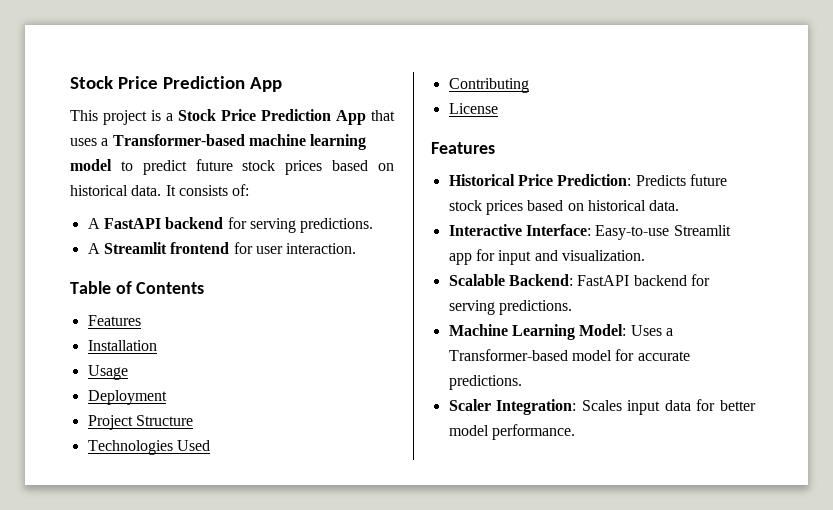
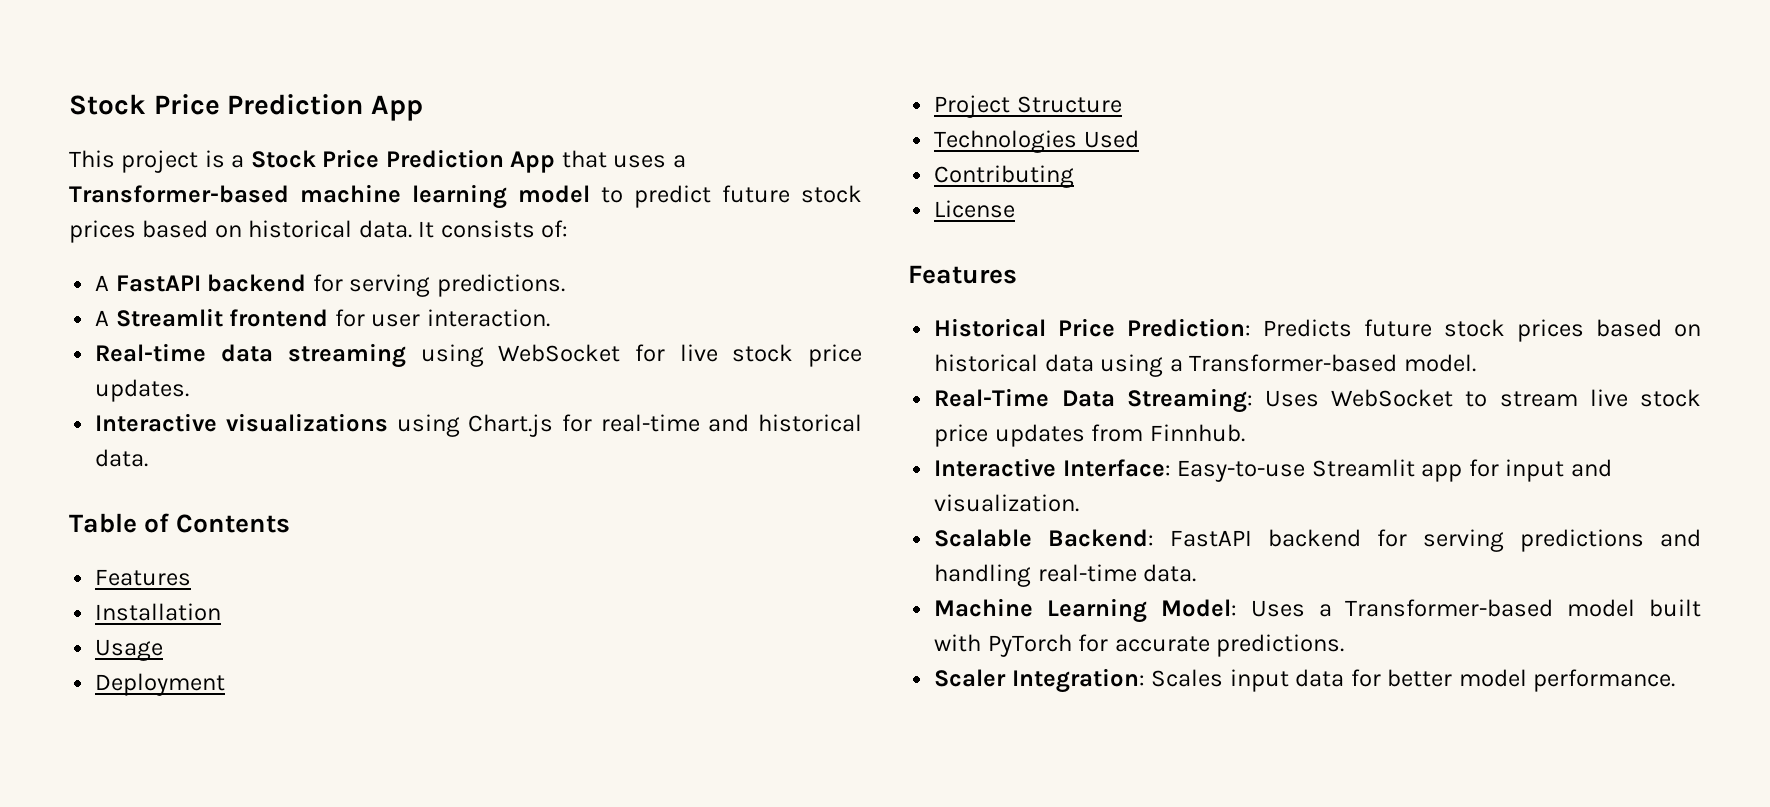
(357, 248) none -> [95,343,863,368] [95,379,190,402] [95,413,862,437] [95,449,149,467] // Real-time data streaming using WebSocket for live stock price updates. // Interactive visualizations using Chart.js for real-time and historical data.
[649,200,680,211] data. -> [1044,354,1476,377] [934,388,1701,413] [934,424,1245,447] data using a Transformer-based model. // Real-Time Data Streaming: Uses WebSocket to stream live stock price updates from Finnhub.
[498,300,572,315] predictions. -> [1520,529,1701,552] [934,564,1197,587] predictions and handling real-time data.
(612, 355) none -> [1649,599,1701,617] [934,634,1072,657] built with PyTorch

